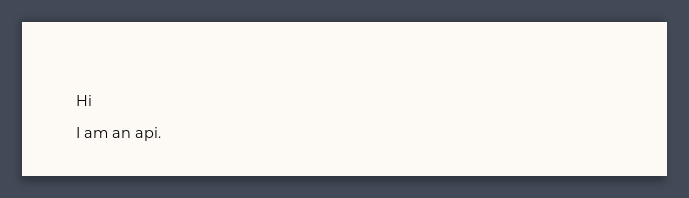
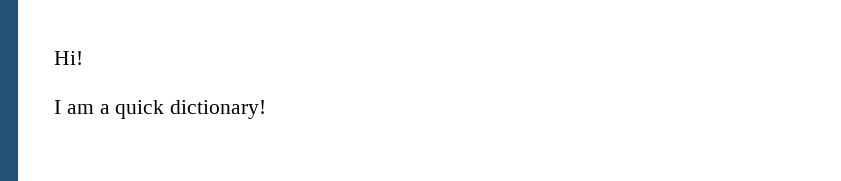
[76,95,92,106] Hi -> [54,51,83,65] Hi!
[112,127,161,141] an api. -> [99,100,267,119] a quick dictionary!

